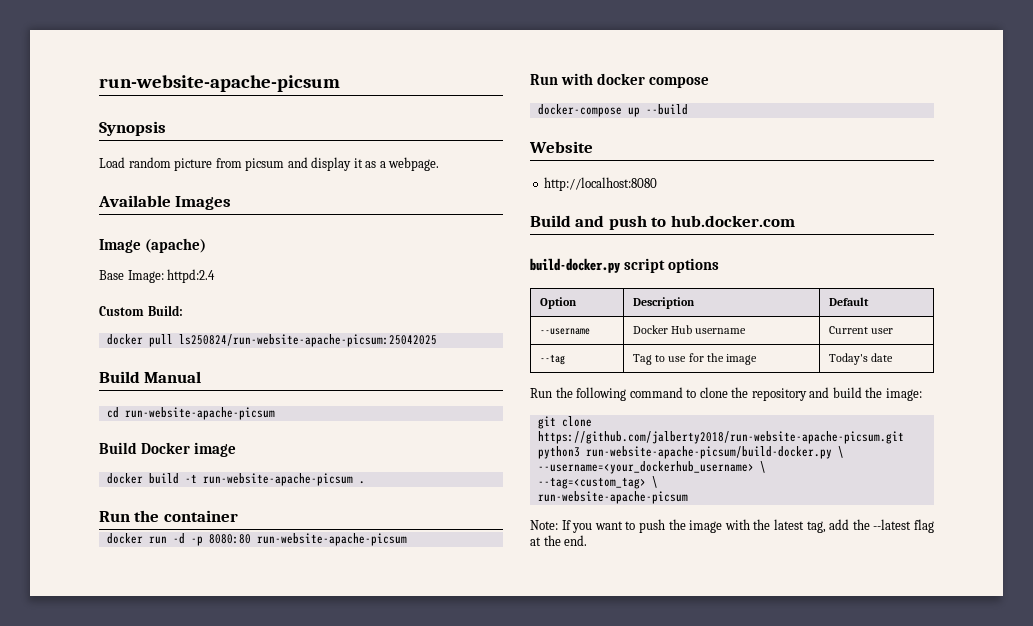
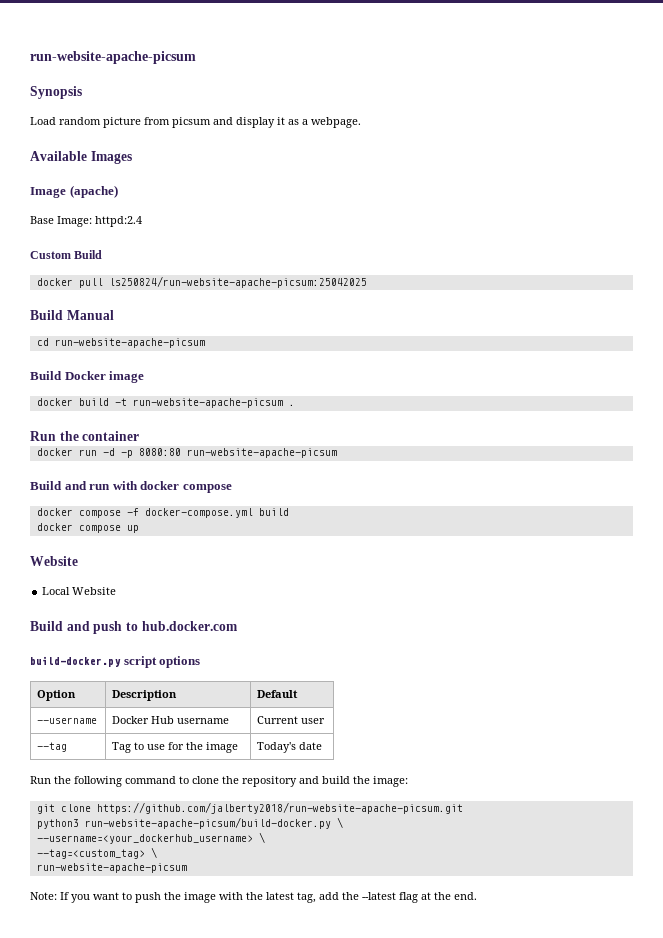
[147,305,183,316] Build: -> [74,250,103,259] Build
[530,74,558,85] Run -> [30,481,111,490] Build and run
[537,104,622,117] docker-compose -> [36,508,289,518] [36,523,121,533] docker compose -f docker-compose.yml build // docker compose
[645,104,688,115] [529,141,593,153] [544,177,658,191] --build // Website // http://localhost:8080 -> [30,556,78,566] [42,587,117,595] // Website // Local Website

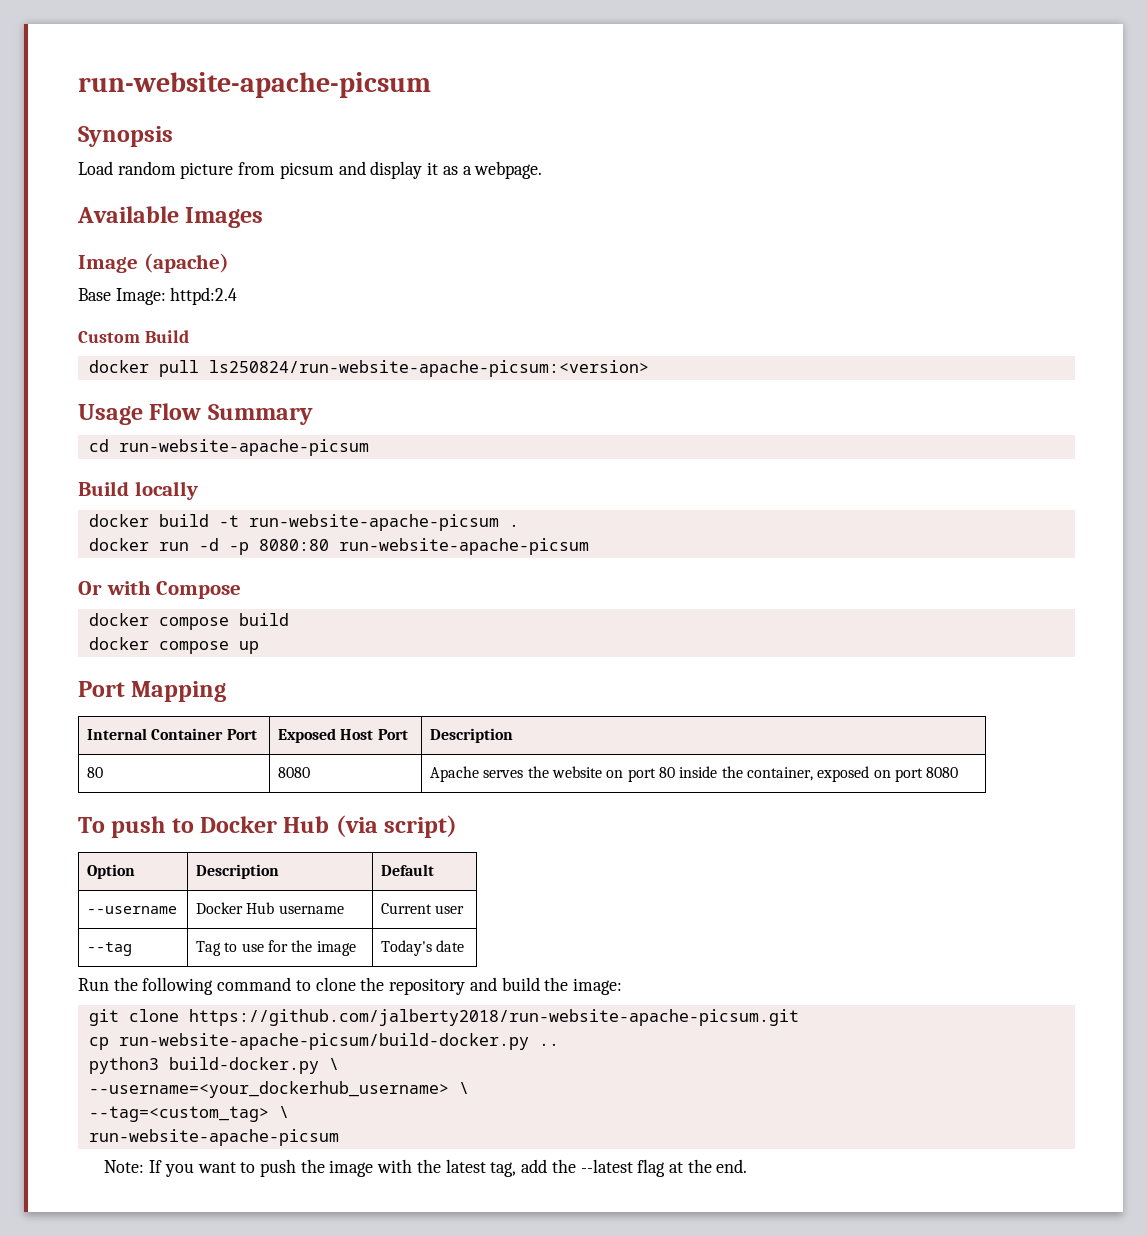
[108,276,367,288] [30,310,114,320] ls250824/run-website-apache-picsum:25042025 // Build Manual -> [208,360,649,377] [78,403,313,425] ls250824/run-website-apache-picsum:<version> // Usage Flow Summary
[64,371,145,383] Docker image -> [134,481,198,500] locally
[30,431,140,441] // Run the container -> (519, 525) none
[30,481,232,493] [36,508,253,518] Build and run with docker compose // docker compose -f docker-compose.yml -> [78,580,242,599] [88,613,229,630] Or with Compose // docker compose
[30,556,78,566] [42,587,117,595] [30,621,238,634] [30,656,201,668] Website // Local Website // Build and push to hub.docker.com // build-docker.py script options -> [78,681,227,702] [87,728,257,740] [278,728,408,743] [430,728,514,743] [87,767,104,778] [278,767,311,778] [430,766,959,782] [78,815,458,838] Port Mapping // Internal Container Port | Exposed Host Port | Description // 80 | 8080 | Apache serves the website on port 80 inside the container, exposed on port 8080 // To push to Docker Hub (via script)
(463, 808) none -> [88,1033,559,1050] // cp run-website-apache-picsum/build-docker.py ..
[84,817,331,829] run-website-apache-picsum/build-docker.py -> [168,1057,319,1074] build-docker.py

